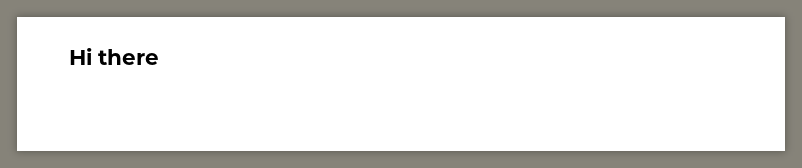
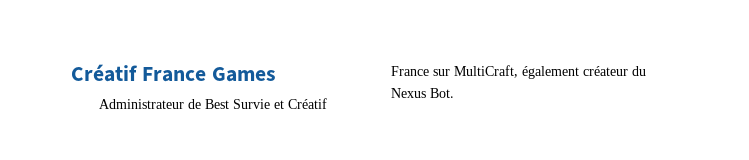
[69,48,159,65] Hi there -> [71,64,276,82] [99,98,328,109] [391,65,646,79] [391,88,454,98] Créatif France Games // Administrateur de Best Survie et Créatif France sur MultiCraft, également créateur du Nexus Bot.

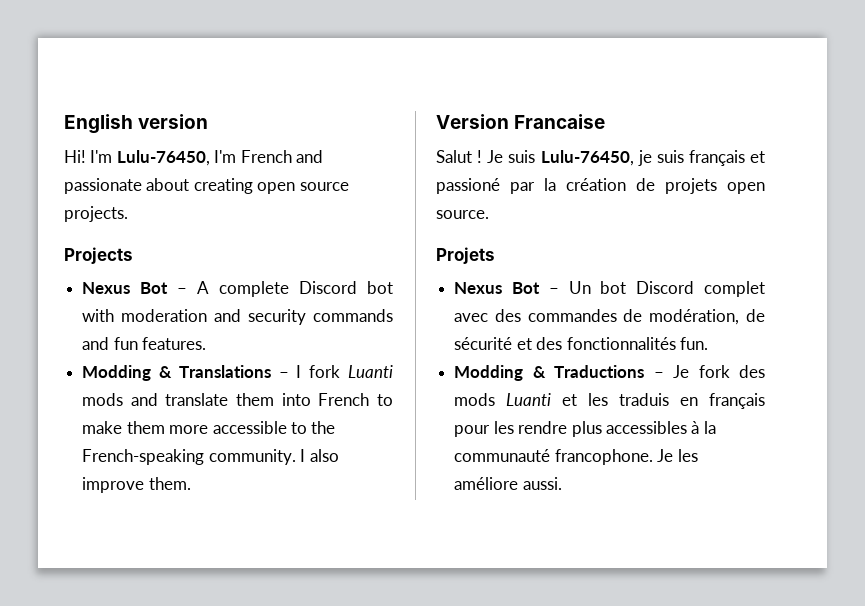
[71,64,276,82] [99,98,328,109] [391,65,646,79] [391,88,454,98] Créatif France Games // Administrateur de Best Survie et Créatif France sur MultiCraft, également créateur du Nexus Bot. -> [64,114,209,134] [64,150,324,166] [64,178,349,194] [64,206,128,222] [64,247,133,264] [82,281,393,297] [82,309,393,325] [82,337,207,350] [82,365,394,381] [82,393,393,406] [82,421,336,434] [82,449,339,465] [82,477,191,493] [436,114,606,129] [436,150,765,166] [436,178,765,194] [436,210,489,219] [436,247,495,264] [454,281,765,297] [454,309,765,325] [454,337,708,350] [454,365,765,381] [454,393,765,409] [454,421,716,437] [454,449,698,465] [454,477,562,490] English version // Hi! I'm Lulu-76450, I'm French and passionate about creating open source projects. // Projects // Nexus Bot – A complete Discord bot with moderation and security commands and fun features. // Modding & Translations – I fork Luanti mods and translate them into French to make them more accessible to the French-speaking community. I also improve them. // Version Francaise // Salut ! Je suis Lulu-76450, je suis français et passioné par la création de projets open source. // Projets // Nexus Bot – Un bot Discord complet avec des commandes de modération, de sécurité et des fonctionnalités fun. // Modding & Traductions – Je fork des mods Luanti et les traduis en français pour les rendre plus accessibles à la communauté francophone. Je les améliore aussi.

